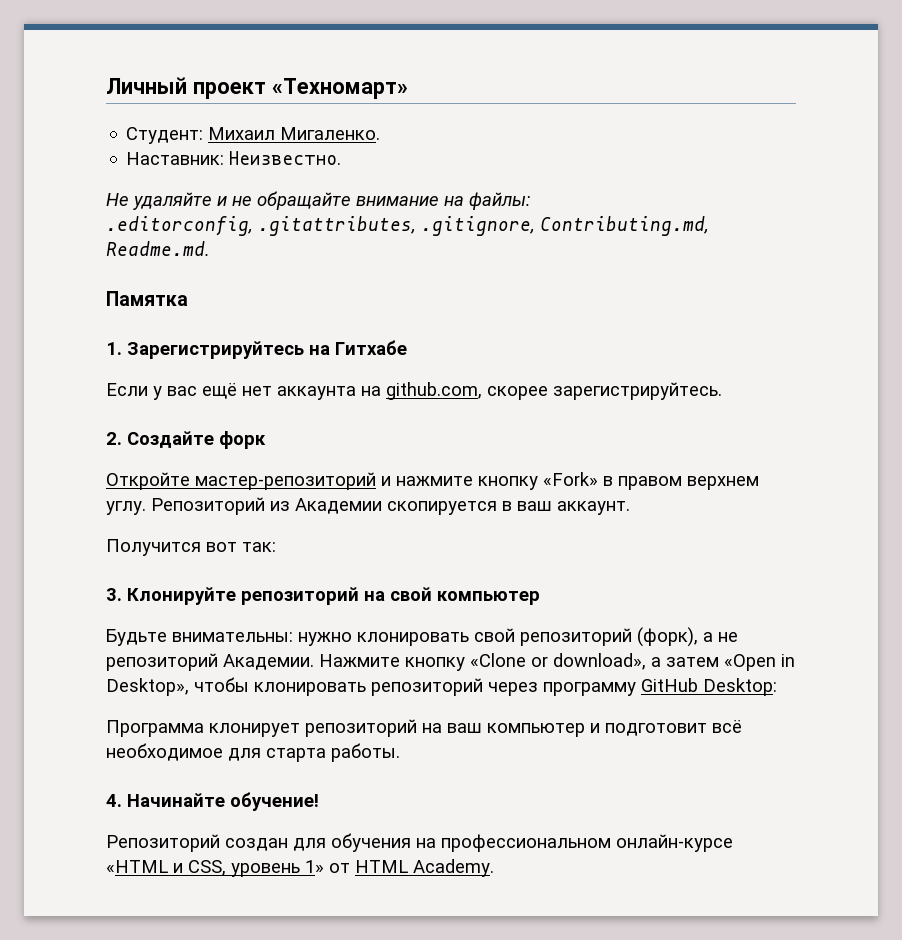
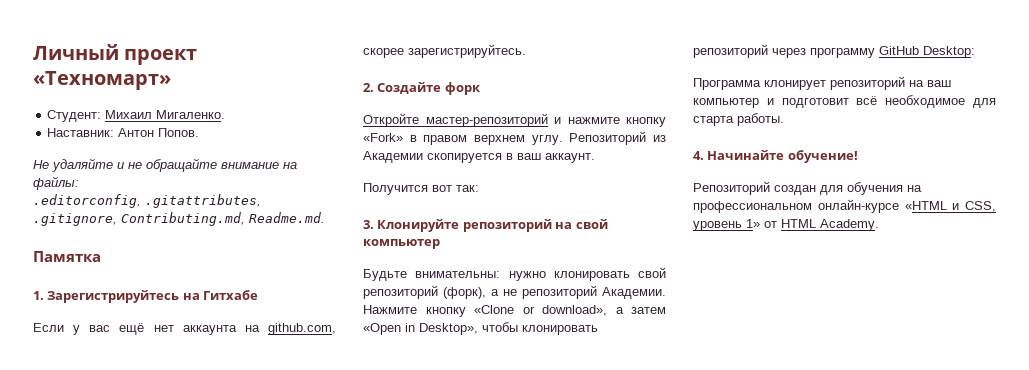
[229,151,342,165] Неизвестно. -> [118,128,200,137] Антон Попов.

